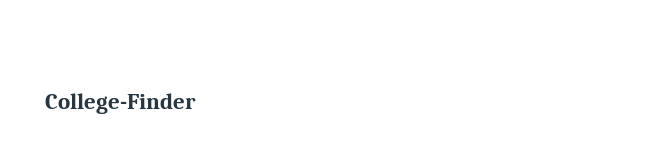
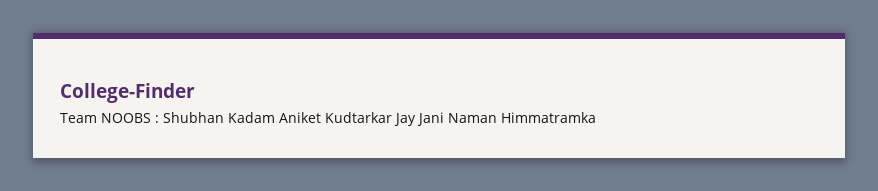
(196, 103) none -> [60,112,596,126] // Team NOOBS : Shubhan Kadam Aniket Kudtarkar Jay Jani Naman Himmatramka

